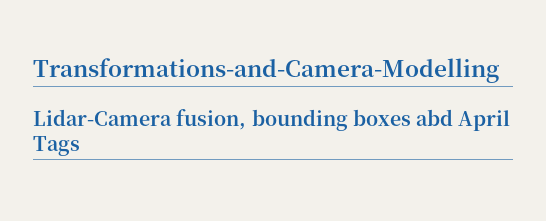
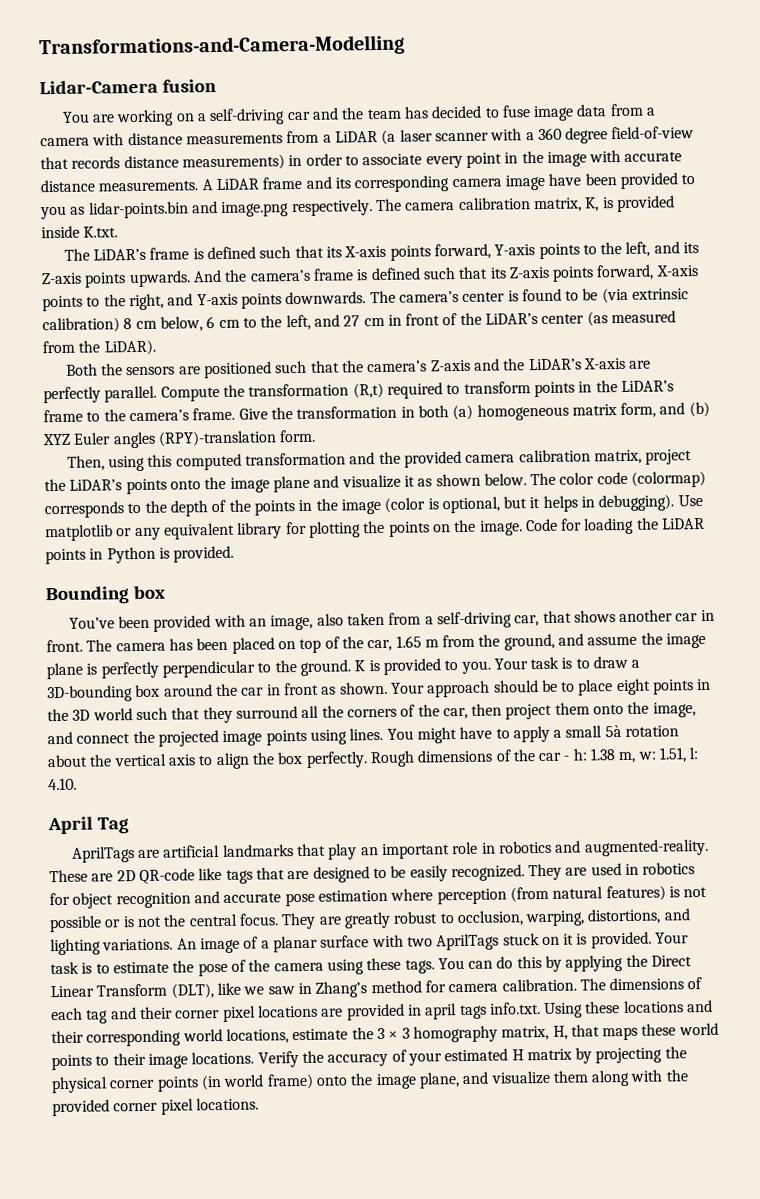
[176,109,511,131] [33,136,80,156] fusion, bounding boxes abd April Tags -> [161,78,217,93] [61,103,657,127] [40,126,695,147] [40,149,683,171] [40,172,696,193] [40,195,675,220] [41,225,119,239] [63,241,700,261] [41,264,699,288] [42,287,690,312] [42,310,677,334] [42,339,156,356] [65,357,652,379] [43,380,674,404] [43,401,710,423] [42,429,317,449] [66,449,693,472] [44,470,707,495] [44,494,703,519] [45,517,706,542] [45,545,235,565] [45,585,165,605] [68,609,715,632] [46,632,707,654] [46,655,641,680] [47,678,712,703] [47,701,696,724] [47,725,680,747] [47,747,700,770] [48,777,77,791] [47,816,129,835] [71,838,709,863] [49,862,696,885] [49,885,708,909] [49,908,690,933] [50,931,690,956] [50,954,693,977] [50,977,703,999] [51,999,714,1024] [51,1022,719,1047] [51,1046,687,1071] [51,1069,688,1094] [52,1097,259,1117] fusion // You are working on a self-driving car and the team has decided to fuse image data from a camera with distance measurements from a LiDAR (a laser scanner with a 360 degree field-of-view that records distance measurements) in order to associate every point in the image with accurate distance measurements. A LiDAR frame and its corresponding camera image have been provided to you as lidar-points.bin and image.png respectively. The camera calibration matrix, K, is provided inside K.txt. // The LiDAR’s frame is defined such that its X-axis points forward, Y-axis points to the left, and its Z-axis points upwards. And the camera’s frame is defined such that its Z-axis points forward, X-axis points to the right, and Y-axis points downwards. The camera’s center is found to be (via extrinsic calibration) 8 cm below, 6 cm to the left, and 27 cm in front of the LiDAR’s center (as measured from the LiDAR). // Both the sensors are positioned such that the camera’s Z-axis and the LiDAR’s X-axis are perfectly parallel. Compute the transformation (R,t) required to transform points in the LiDAR’s frame to the camera’s frame. Give the transformation in both (a) homogeneous matrix form, and (b) XYZ Euler angles (RPY)-translation form. // Then, using this computed transformation and the provided camera calibration matrix, project the LiDAR’s points onto the image plane and visualize it as shown below. The color code (colormap) corresponds to the depth of the points in the image (color is optional, but it helps in debugging). Use matplotlib or any equivalent library for plotting the points on the image. Code for loading the LiDAR points in Python is provided. // Bounding box // You’ve been provided with an image, also taken from a self-driving car, that shows another car in front. The camera has been placed on top of the car, 1.65 m from the ground, and assume the image plane is perfectly perpendicular to the ground. K is provided to you. Your task is to draw a 3D-bounding box around the car in front as shown. Your approach should be to place eight points in the 3D world such that they surround all the corners of the car, then project them onto the image, and connect the projected image points using lines. You might have to apply a small 5à rotation about the vertical axis to align the box perfectly. Rough dimensions of the car - h: 1.38 m, w: 1.51, l: 4.10. // April Tag // AprilTags are artificial landmarks that play an important role in robotics and augmented-reality. These are 2D QR-code like tags that are designed to be easily recognized. They are used in robotics for object recognition and accurate pose estimation where perception (from natural features) is not possible or is not the central focus. They are greatly robust to occlusion, warping, distortions, and lighting variations. An image of a planar surface with two AprilTags stuck on it is provided. Your task is to estimate the pose of the camera using these tags. You can do this by applying the Direct Linear Transform (DLT), like we saw in Zhang’s method for camera calibration. The dimensions of each tag and their corner pixel locations are provided in april tags info.txt. Using these locations and their corresponding world locations, estimate the 3 × 3 homography matrix, H, that maps these world points to their image locations. Verify the accuracy of your estimated H matrix by projecting the physical corner points (in world frame) onto the image plane, and visualize them along with the provided corner pixel locations.

